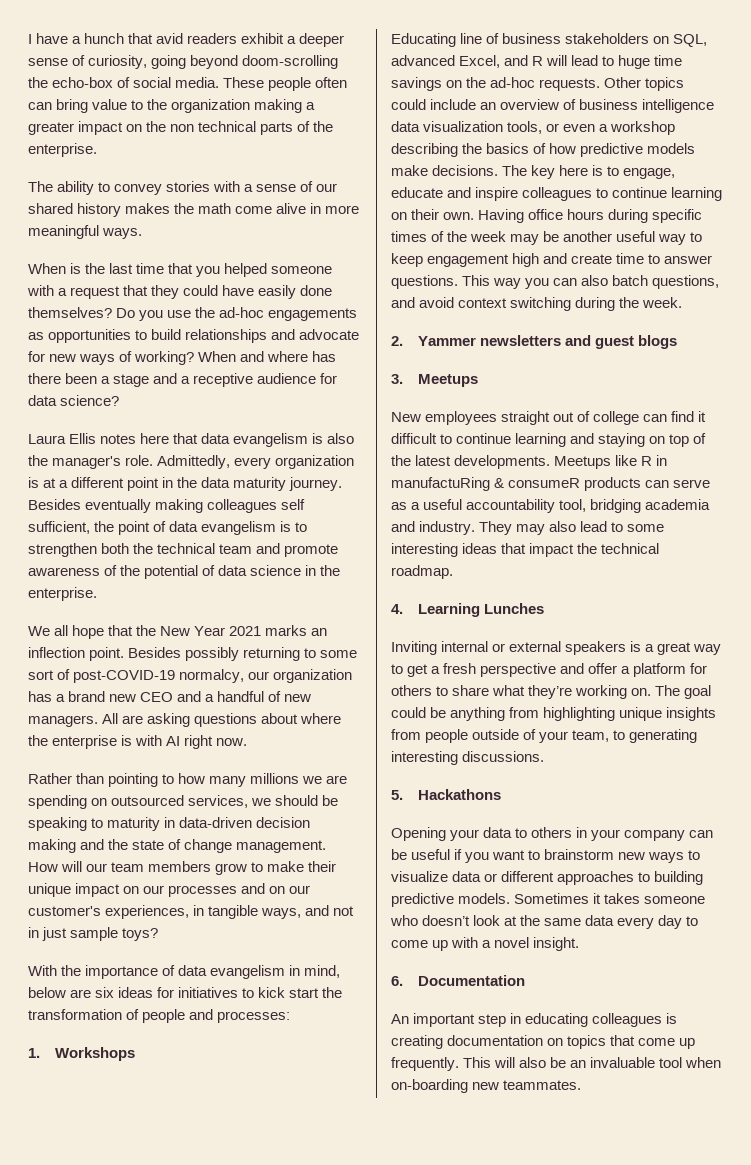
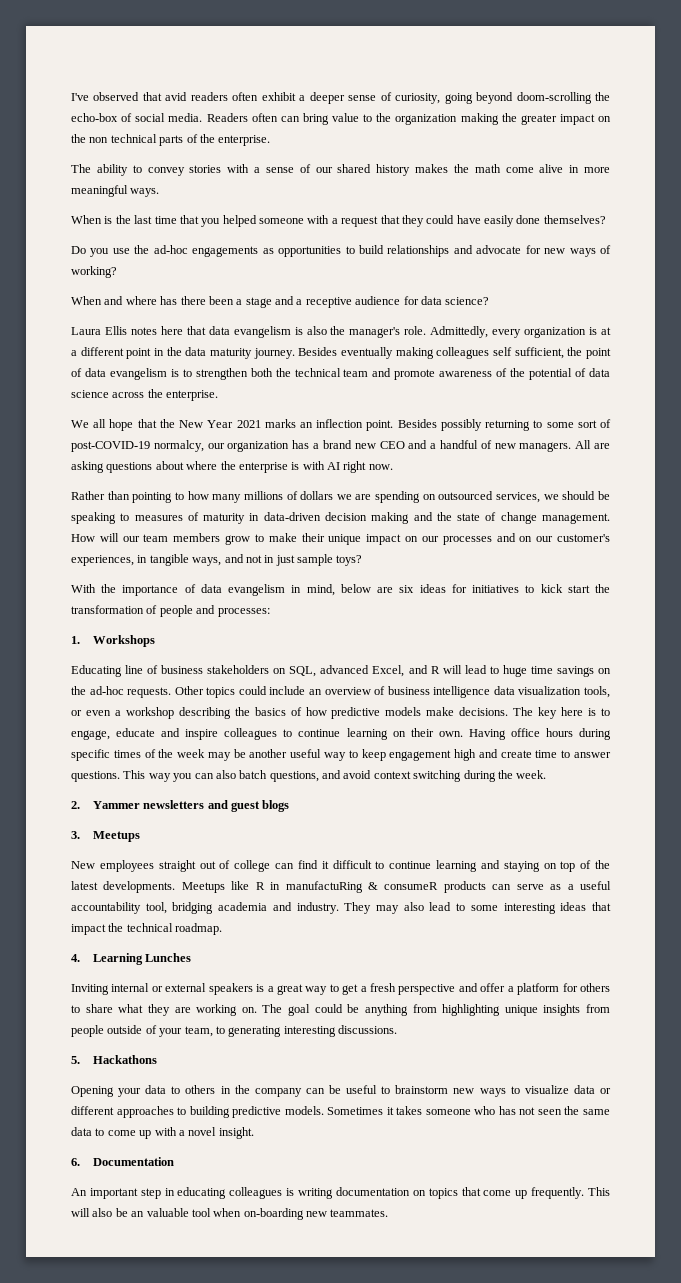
[28,33,125,44] I have a hunch -> [71,92,140,101] I've observed
(238, 38) none -> [232,92,259,101] often
[223,77,312,91] These people -> [206,113,248,122] Readers
[306,102,316,110] a -> [501,113,517,122] the
(112, 312) none -> (606, 219) //
(195, 358) none -> (117, 272) //
[305,565,317,576] in -> [112,392,145,398] across
(300, 778) none -> [286,491,334,500] of dollars
(104, 823) none -> [134,512,199,521] measures of
[528,685,573,699] they’re -> [147,1004,191,1016] they are
[591,829,621,841] your -> [234,1085,250,1094] the
[454,849,526,863] if you want -> (378, 1089) none
[422,915,518,926] doesn’t look at -> [498,1106,562,1115] has not seen
[617,915,683,929] every day -> (92, 1131) none
[391,1035,443,1049] creating -> [298,1188,334,1199] writing
[590,1057,656,1068] invaluable -> [146,1208,189,1217] valuable

